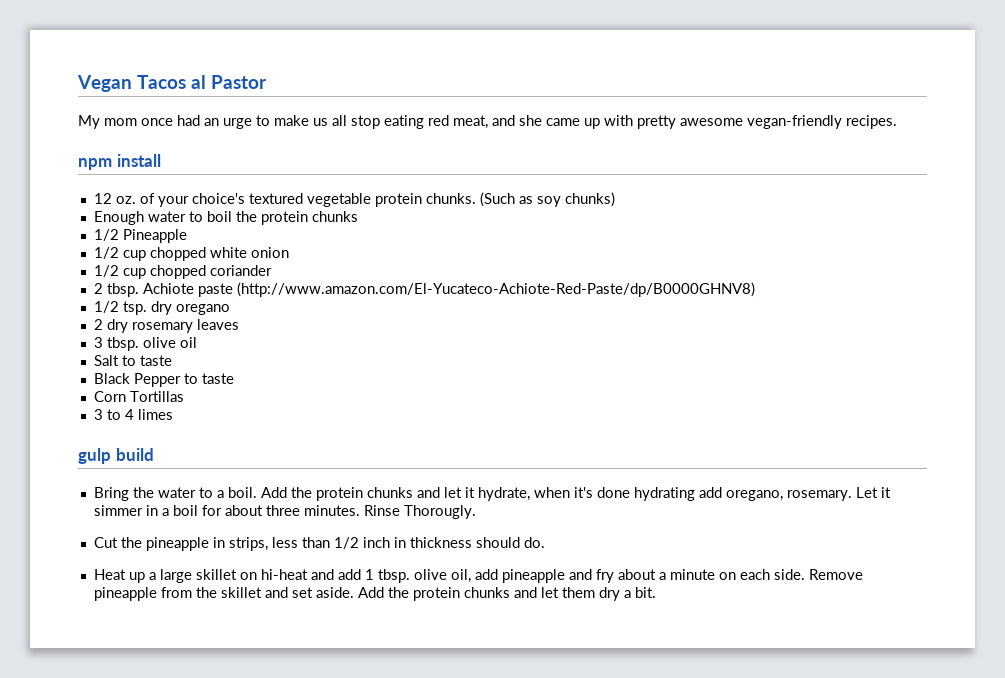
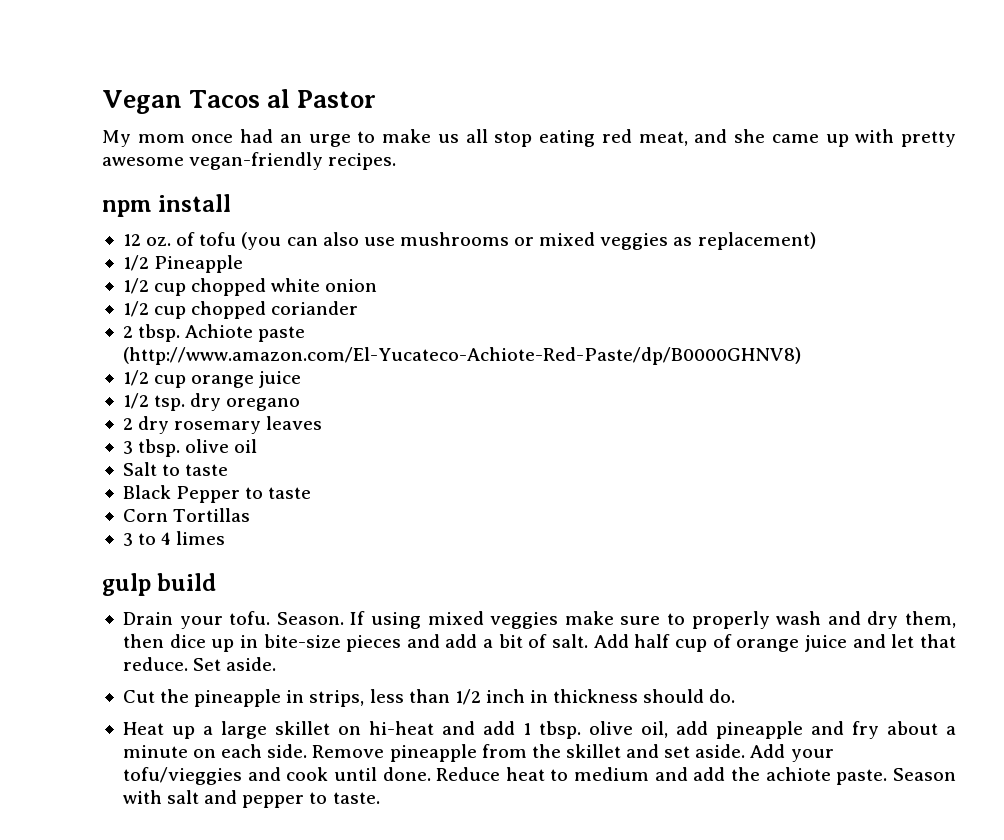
[157,192,615,207] [93,211,358,225] your choice's textured vegetable protein chunks. (Such as soy chunks) // Enough water to boil the protein chunks -> [199,232,816,250] tofu (you can also use mushrooms or mixed veggies as replacement)
(755, 289) none -> [122,370,302,388] // 1/2 cup orange juice
[93,487,891,501] [93,505,476,519] Bring the water to a boil. Add the protein chunks and let it hydrate, when it's done hydrating add oregano, rosemary. Let it simmer in a boil for about three minutes. Rinse Thorougly. -> [122,611,957,629] [122,634,956,652] [122,657,277,671] Drain your tofu. Season. If using mixed veggies make sure to properly wash and dry them, then dice up in bite-size pieces and add a bit of salt. Add half cup of orange juice and let that reduce. Set aside.
[387,587,656,601] the protein chunks and let them dry a bit. -> [790,749,834,762] [122,767,956,785] [122,790,380,808] your tofu/vieggies and cook until done. Reduce heat to medium and add the achiote paste. Season with salt and pepper to taste.

